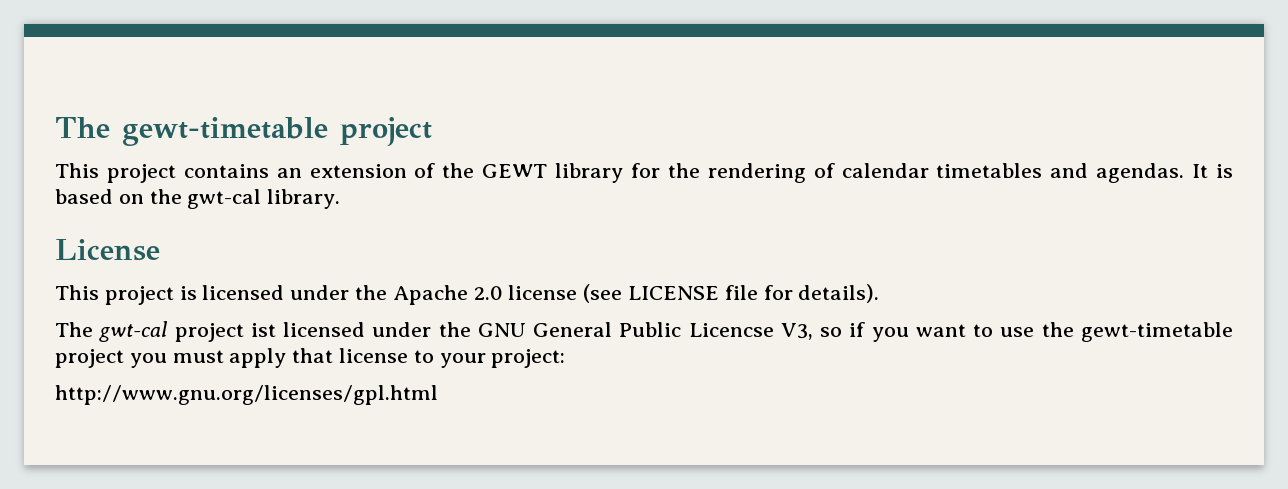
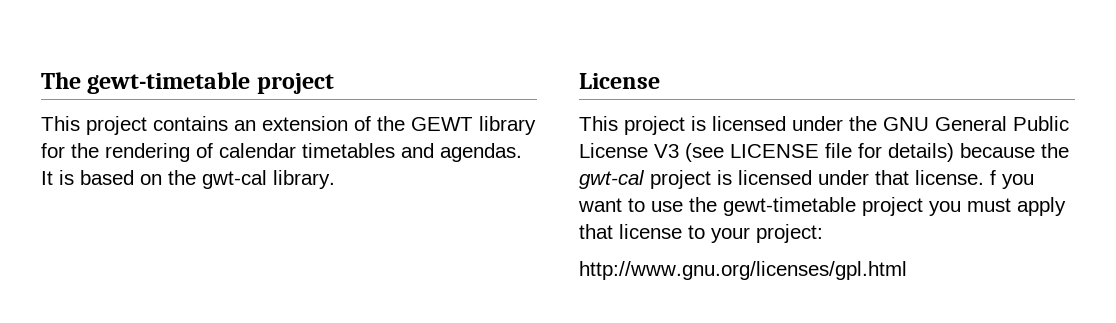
[392,285,578,305] Apache 2.0 license -> [883,116,1069,131] [579,143,679,158] GNU General Public License V3
[798,284,880,303] [55,322,93,337] details). // The -> [888,143,1069,162] details) because the
[250,322,866,340] ist licensed under the GNU General Public Licencse V3, so if -> [717,170,996,185] is licensed under that license. f

